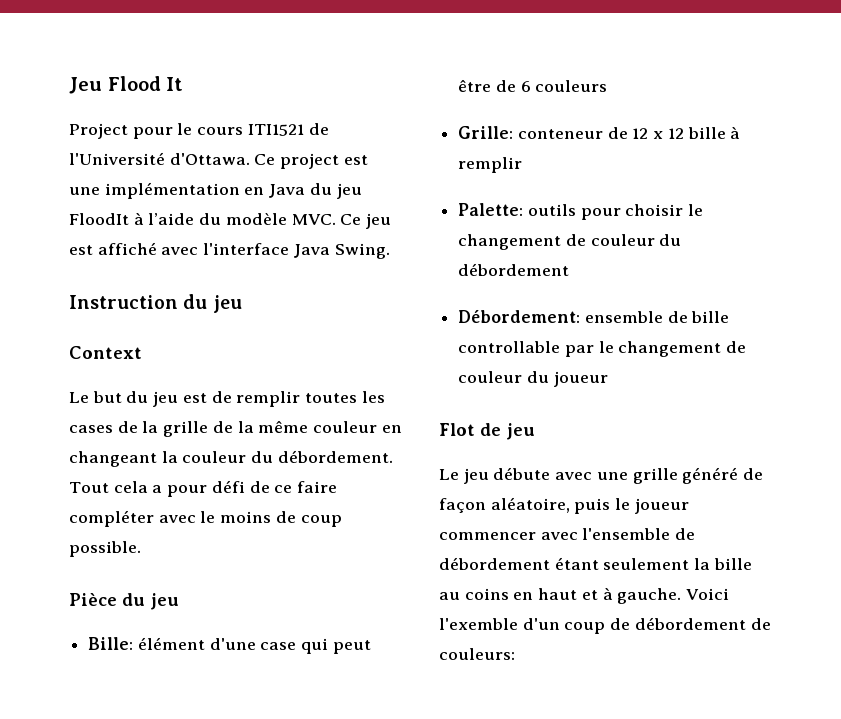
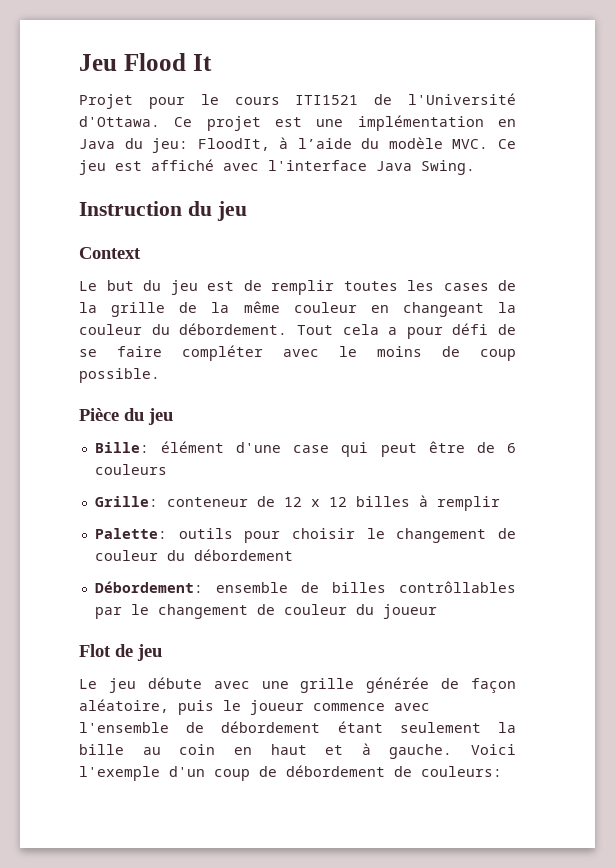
[69,123,128,139] Project -> [79,94,133,109] Projet
[280,153,340,169] project -> [206,116,261,131] projet
[336,183,362,199] [69,213,129,225] jeu FloodIt -> [152,138,270,153] jeu: FloodIt,
[274,485,293,493] ce -> [79,349,97,357] se
[687,127,726,139] bille -> [355,496,410,507] billes
[691,311,730,323] [458,341,561,353] bille controllable -> [331,581,516,593] billes contrôllables
[682,467,739,484] généré -> [366,677,430,693] générée
[439,532,536,540] commencer -> [313,703,385,711] commence
[464,588,509,600] coins -> [179,744,216,755] coin
[439,618,518,630] l'exemble -> [79,766,160,781] l'exemple

